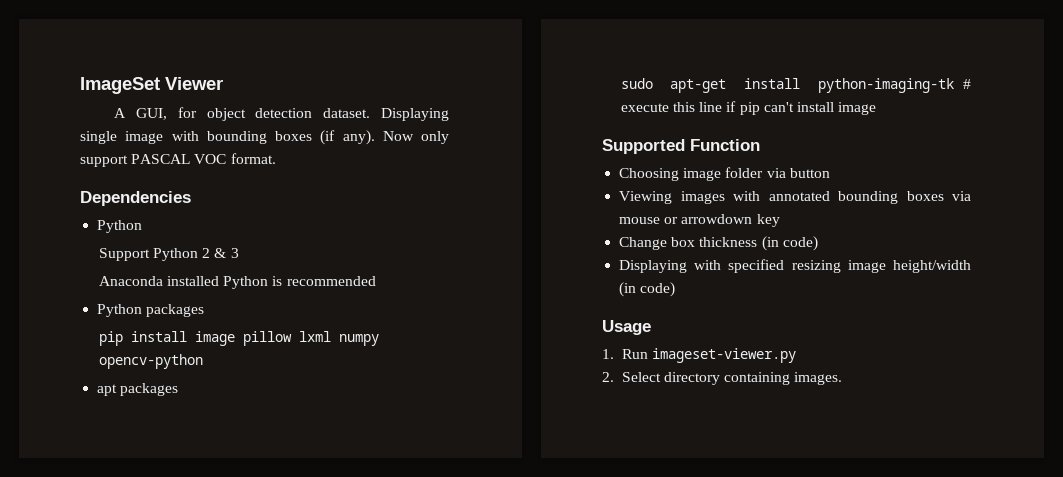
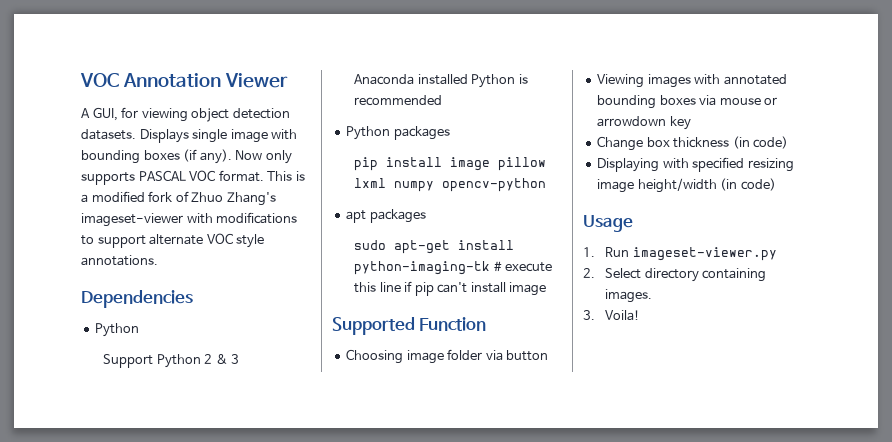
[80,77,160,94] ImageSet -> [80,73,221,87] VOC Annotation
(197, 112) none -> [141,108,188,122] viewing
[323,108,449,121] dataset. Displaying -> [81,129,189,143] datasets. Displays
[80,155,128,167] support -> [81,172,135,185] supports
(276, 158) none -> [267,171,305,181] [81,191,276,206] [81,212,298,227] [81,233,265,248] [81,255,158,266] This is a modified fork of Zhuo Zhang's imageset-viewer with modifications to support alternate VOC style annotations.
(843, 378) none -> [583,310,641,321] // 3. Voila!

